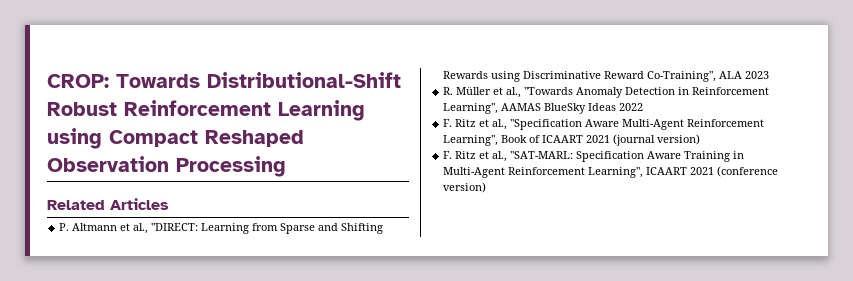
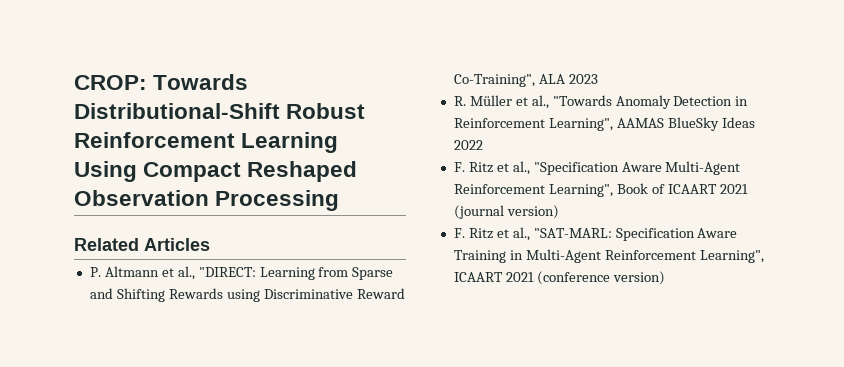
[47,128,102,149] using -> [74,161,137,182] Using

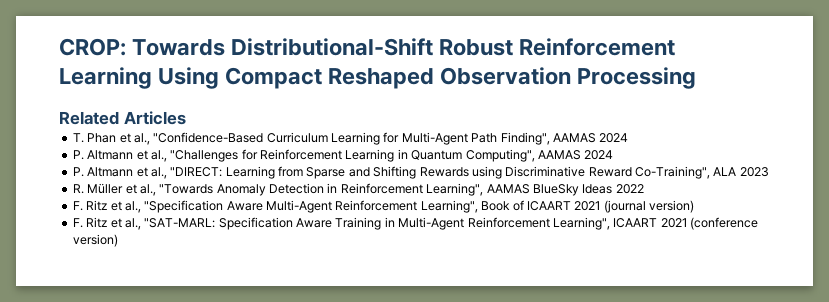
(210, 244) none -> [72,132,629,145] [72,149,614,162] // T. Phan et al., "Confidence-Based Curriculum Learning for Multi-Agent Path Finding", AAMAS 2024 // P. Altmann et al., "Challenges for Reinforcement Learning in Quantum Computing", AAMAS 2024

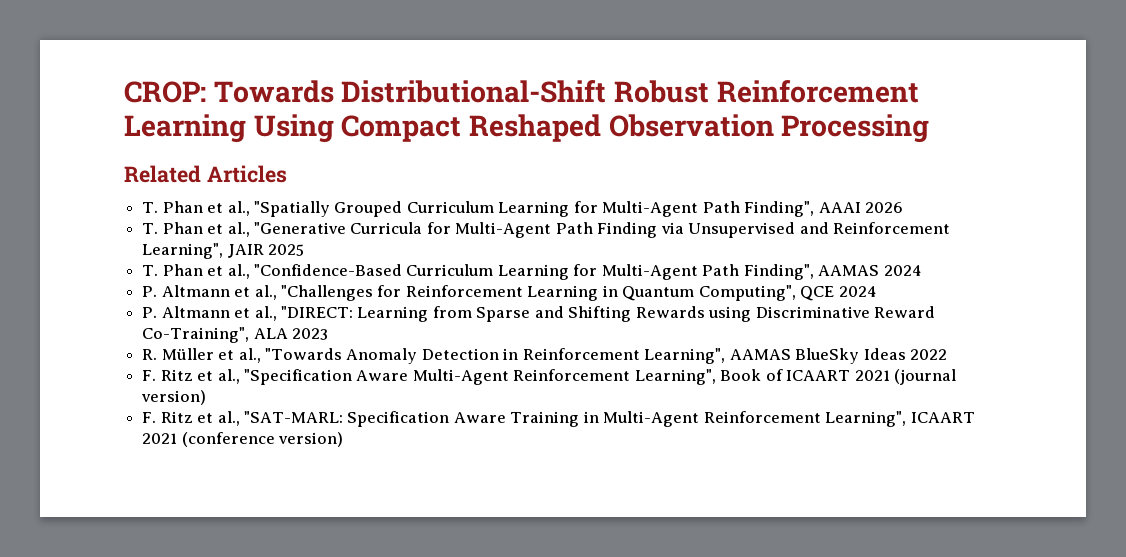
(186, 118) none -> [142,201,904,217] [142,222,951,238] [142,243,305,259] // T. Phan et al., "Spatially Grouped Curriculum Learning for Multi-Agent Path Finding", AAAI 2026 // T. Phan et al., "Generative Curricula for Multi-Agent Path Finding via Unsupervised and Reinforcement Learning", JAIR 2025
[537,150,581,160] AAMAS -> [800,286,835,301] QCE

